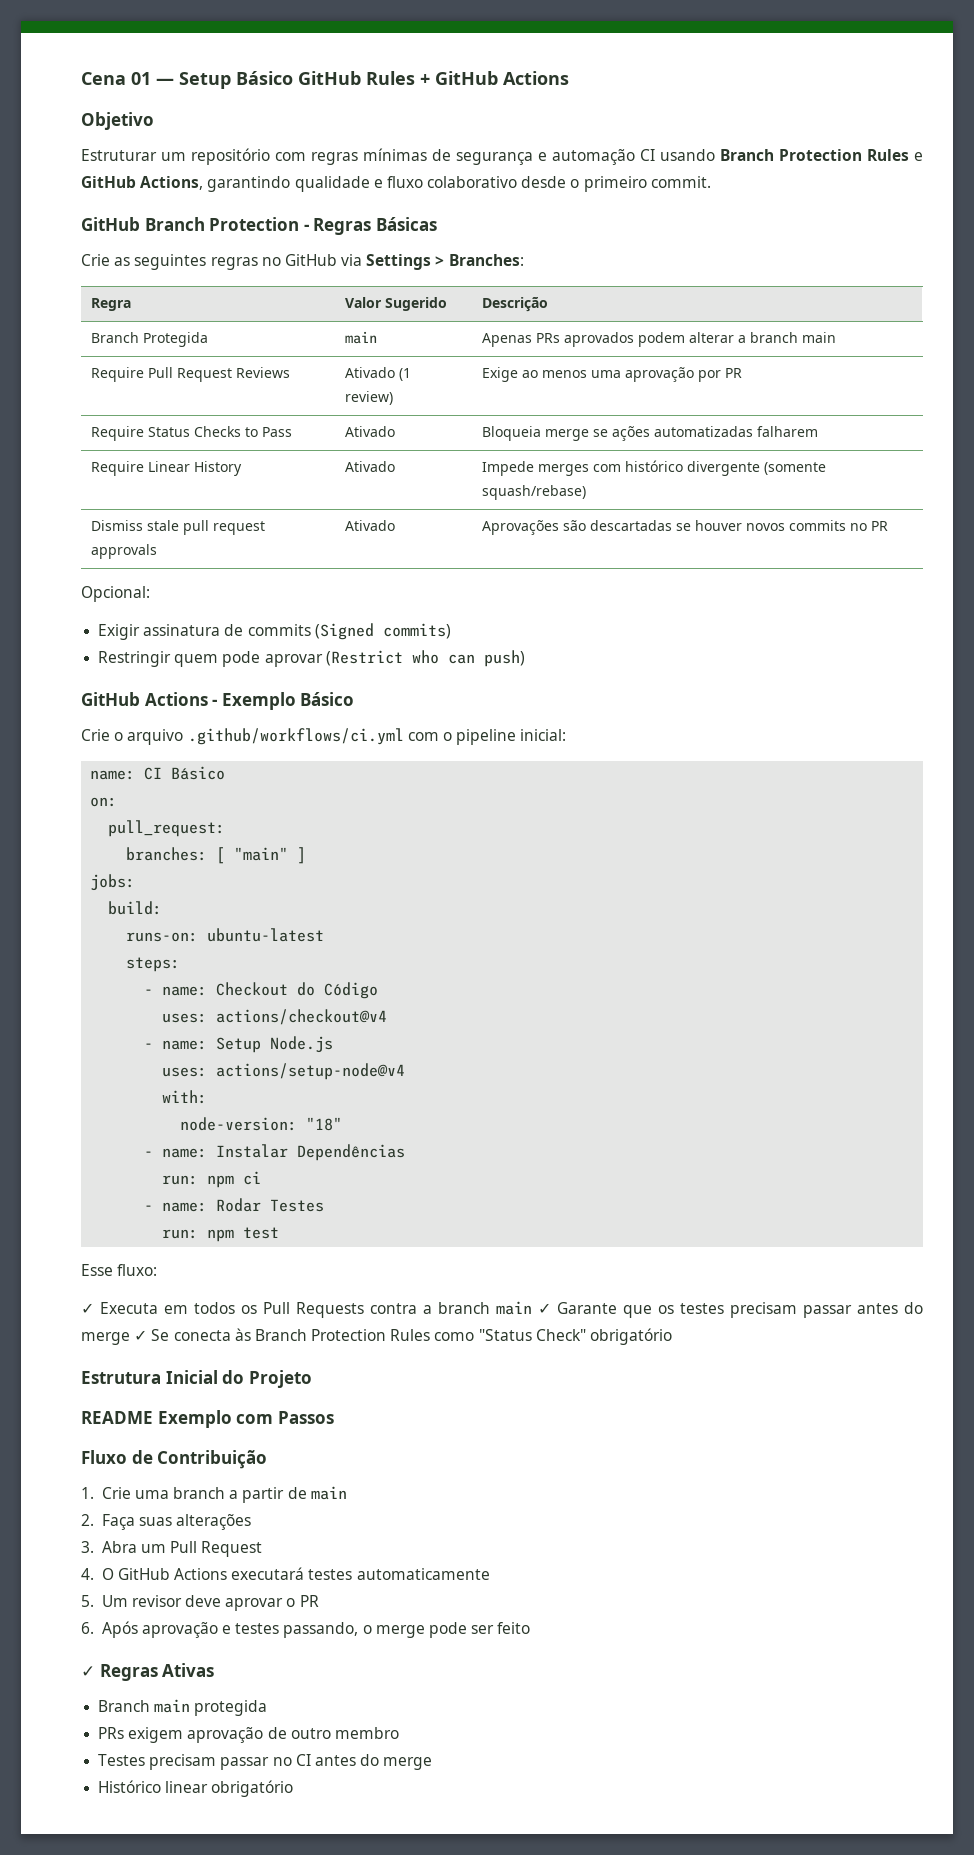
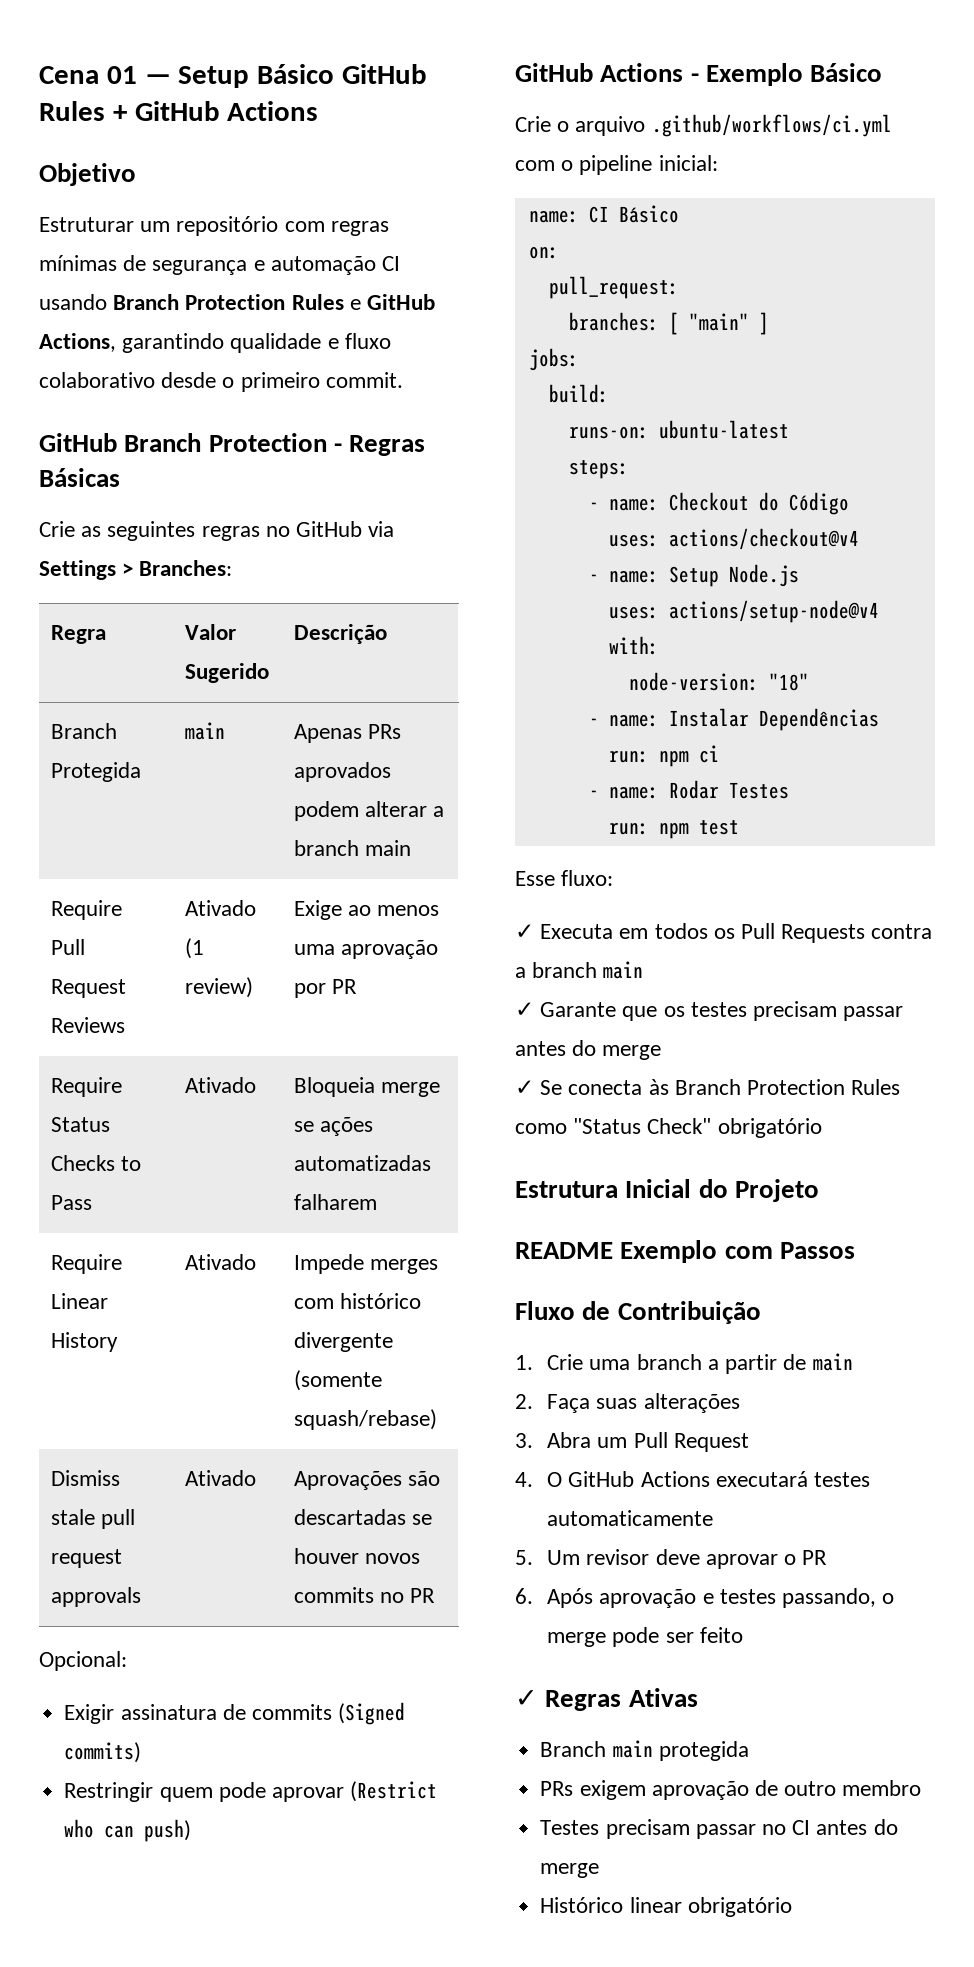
(532, 1308) none -> (644, 970) //
(130, 1338) none -> (662, 1052) //

